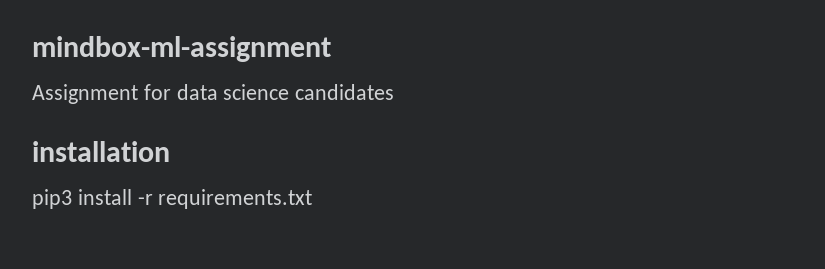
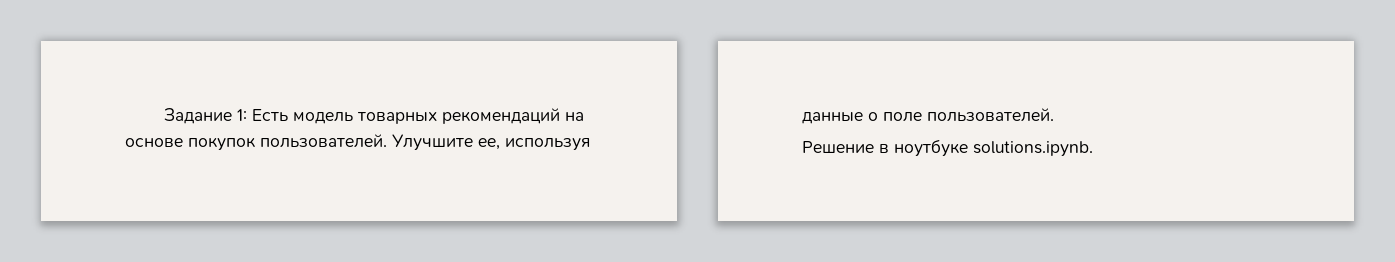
[32,36,331,62] [32,84,395,104] [32,141,170,162] [32,189,313,209] mindbox-ml-assignment // Assignment for data science candidates // installation // pip3 install -r requirements.txt -> [164,108,585,124] [125,134,590,151] [802,108,1054,124] [802,139,1093,157] Задание 1: Есть модель товарных рекомендаций на основе покупок пользователей. Улучшите ее, используя данные о поле пользователей. // Решение в ноутбуке solutions.ipynb.

